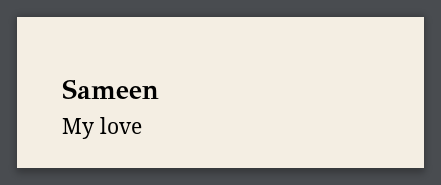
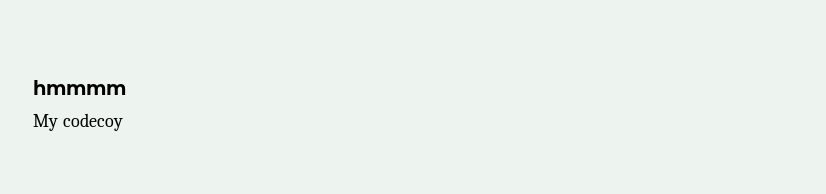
[62,79,159,99] Sameen -> [33,80,126,95] hmmmm
[99,117,142,134] love -> [62,113,123,131] codecoy

